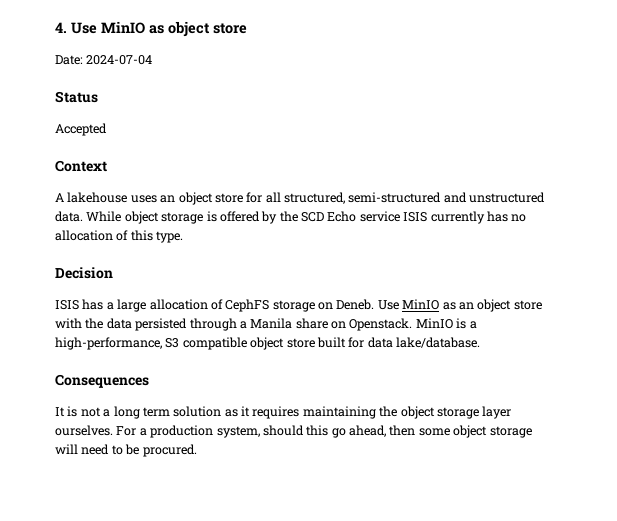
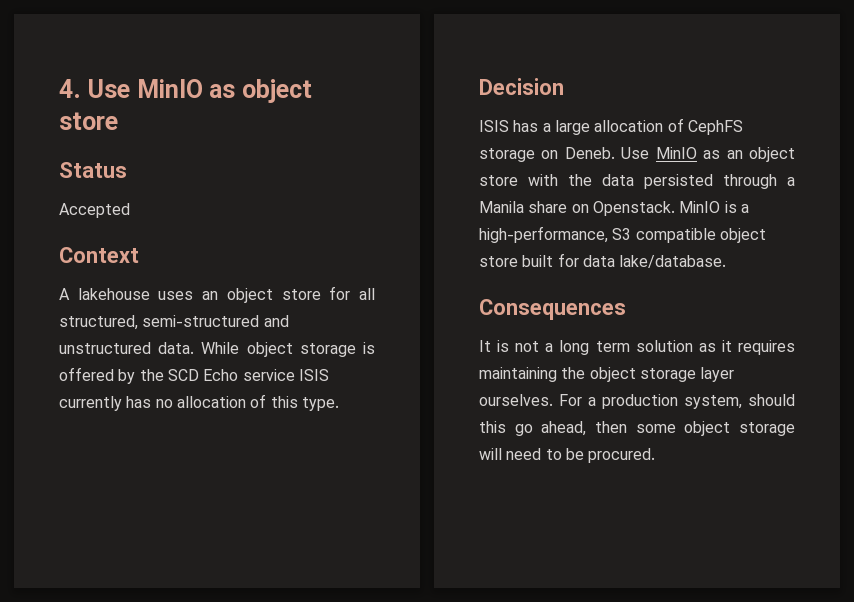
[55,55,153,65] // Date: 2024-07-04 -> (118, 121) none

